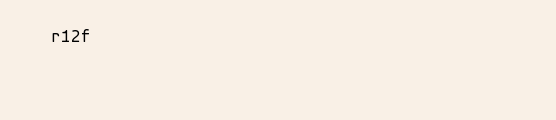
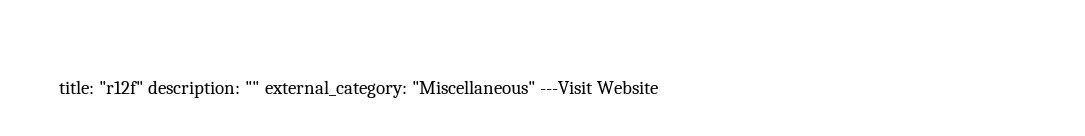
[51,29,91,42] r12f -> [59,80,658,98] title: "r12f" description: "" external_category: "Miscellaneous" ---Visit Website

